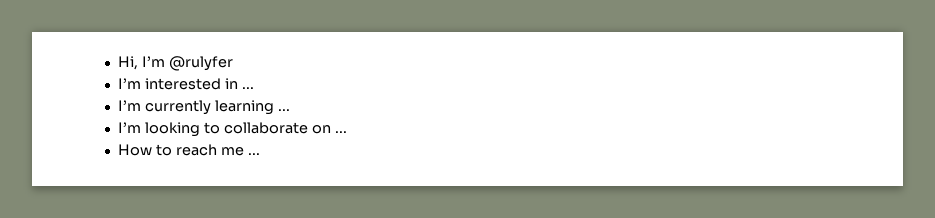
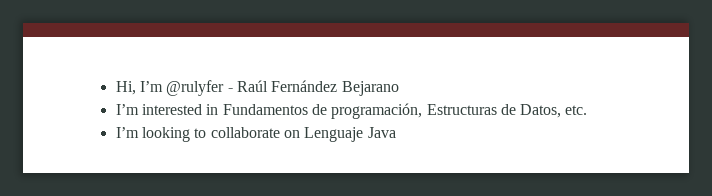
(233, 63) none -> [227,80,399,96] - Raúl Fernández Bejarano
[241,87,254,89] [117,100,290,115] ... // I’m currently learning ... -> [222,103,588,119] Fundamentos de programación, Estructuras de Datos, etc.
[334,131,347,133] [117,144,260,156] ... // How to reach me ... -> [304,127,396,142] Lenguaje Java

